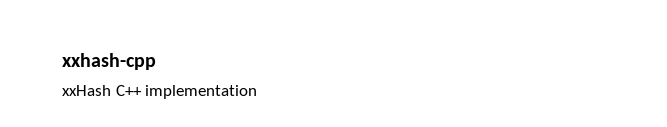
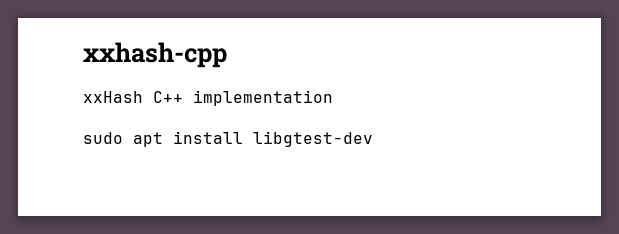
(258, 92) none -> [83,131,373,147] // sudo apt install libgtest-dev

